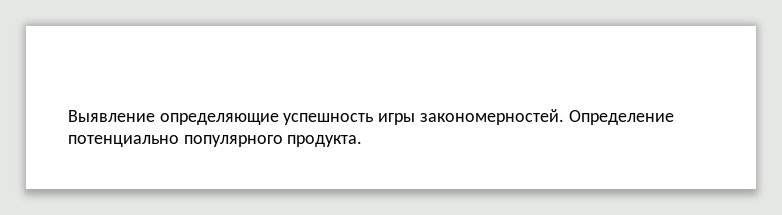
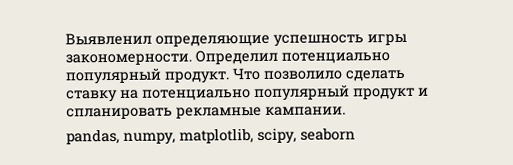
[68,110,155,122] Выявление -> [65,32,152,46] Выявленил
[419,109,674,125] [68,135,363,147] закономерностей. Определение потенциально популярного продукта. -> [65,49,390,66] [65,67,405,85] [66,85,429,103] [66,106,346,120] [66,127,356,145] закономерности. Определил потенциально популярный продукт. Что позволило сделать ставку на потенциально популярный продукт и спланировать рекламные кампании. // pandas, numpy, matplotlib, scipy, seaborn

